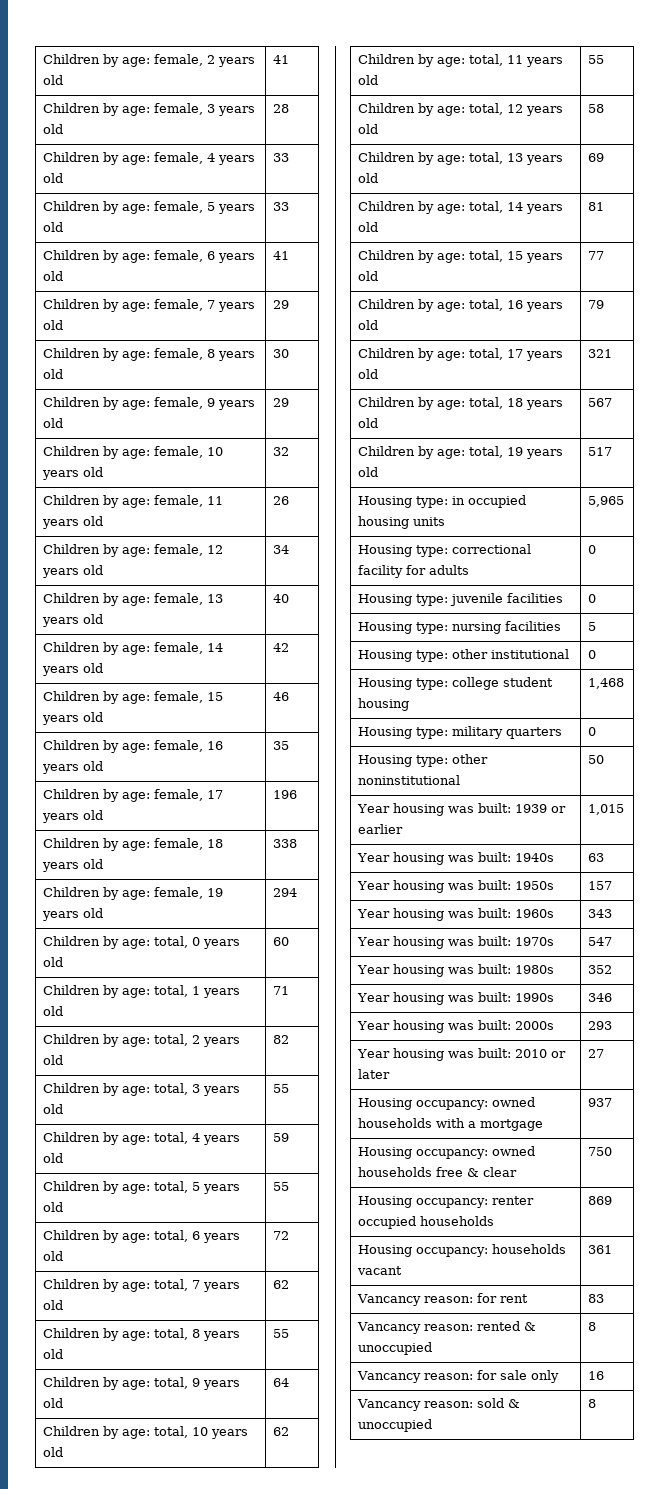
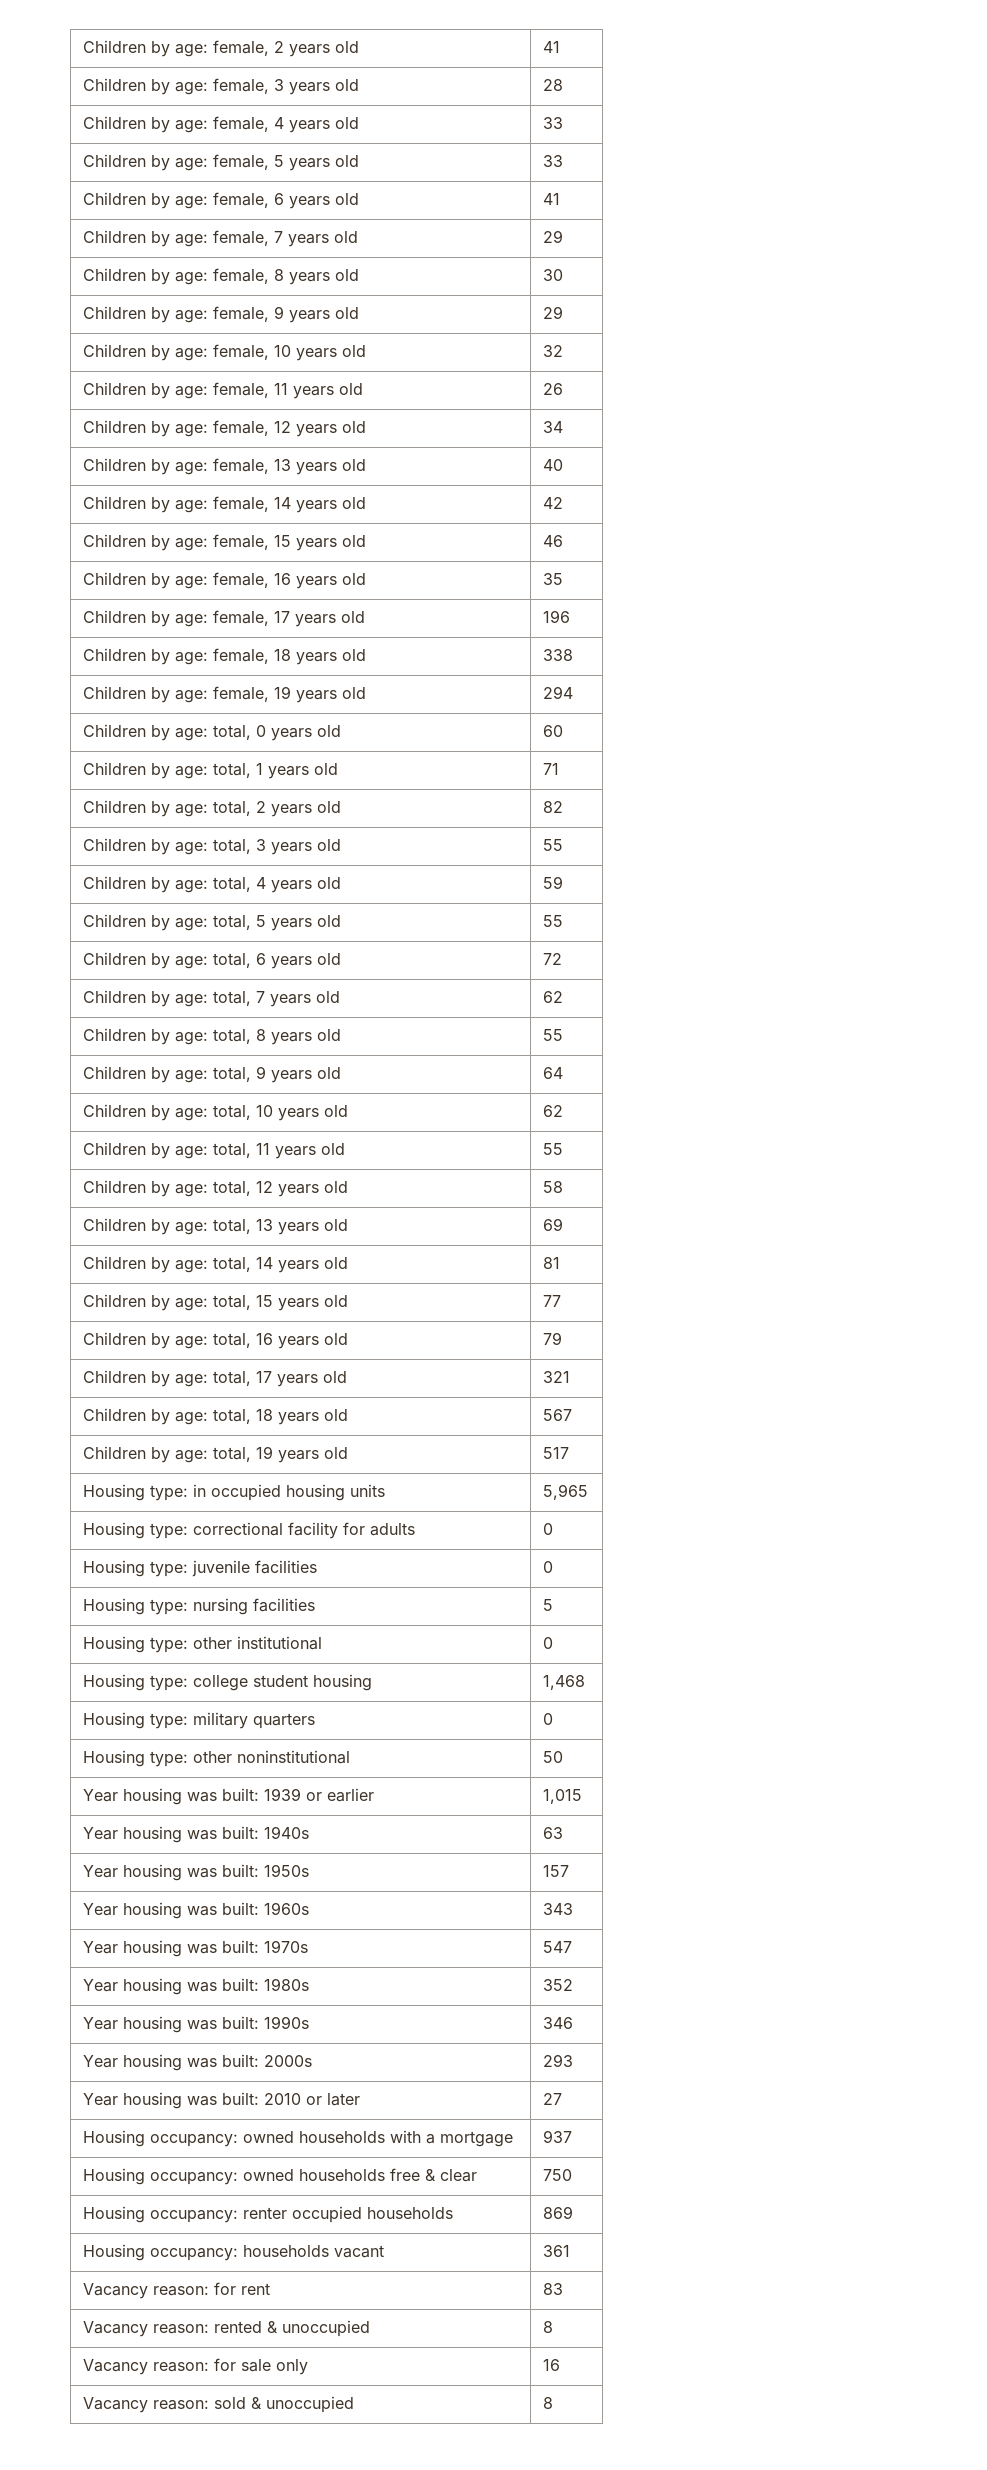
[356,1294,421,1306] Vancancy -> [82,2283,148,2299] Vacancy
[356,1322,421,1334] Vancancy -> [82,2321,148,2337] Vacancy
[356,1371,421,1383] Vancancy -> [82,2359,148,2375] Vacancy
[356,1399,421,1411] Vancancy -> [82,2397,148,2413] Vacancy

